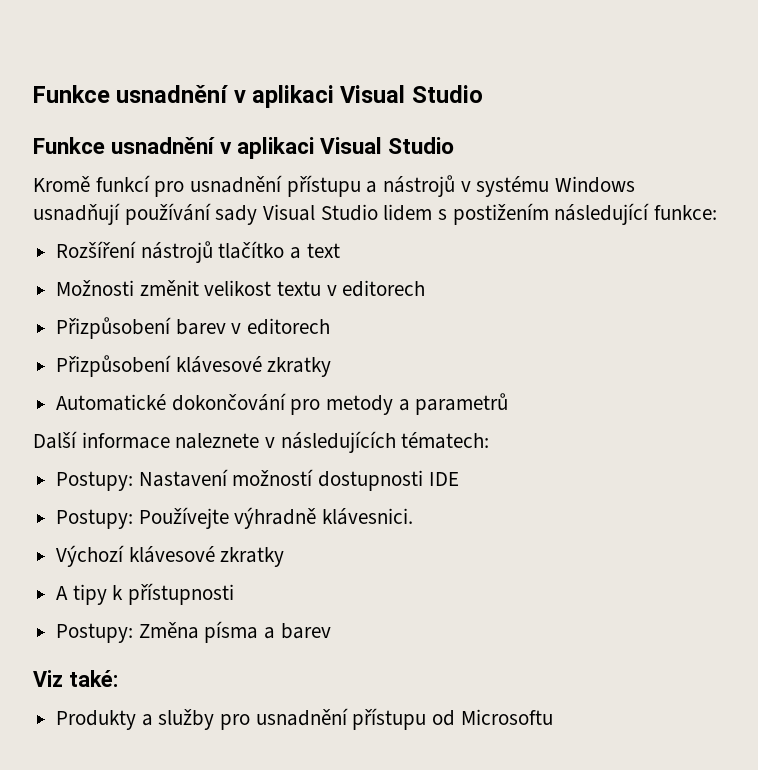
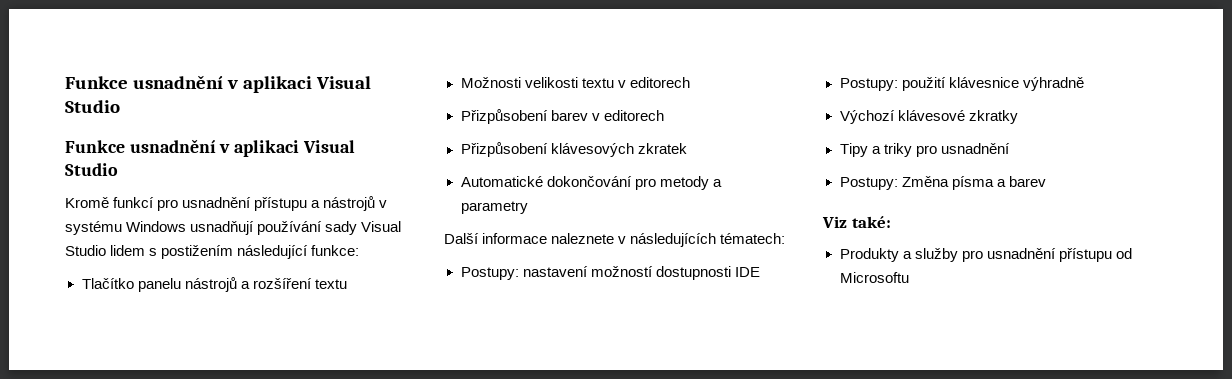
[56,241,340,263] Rozšíření nástrojů tlačítko a text -> [81,277,347,292] Tlačítko panelu nástrojů a rozšíření textu
[139,280,272,296] změnit velikost -> [524,77,578,88] velikosti
[175,356,332,377] klávesové zkratky -> [550,143,687,157] klávesových zkratek
[415,393,509,415] parametrů -> [460,201,528,214] parametry
[138,469,228,487] Nastavení -> [522,266,588,277] nastavení
[138,507,229,529] Používejte -> [901,77,1019,91] použití klávesnice
[322,508,414,525] klávesnici. -> (1084, 84) none
[56,583,235,605] A tipy k přístupnosti -> [839,143,1010,157] Tipy a triky pro usnadnění

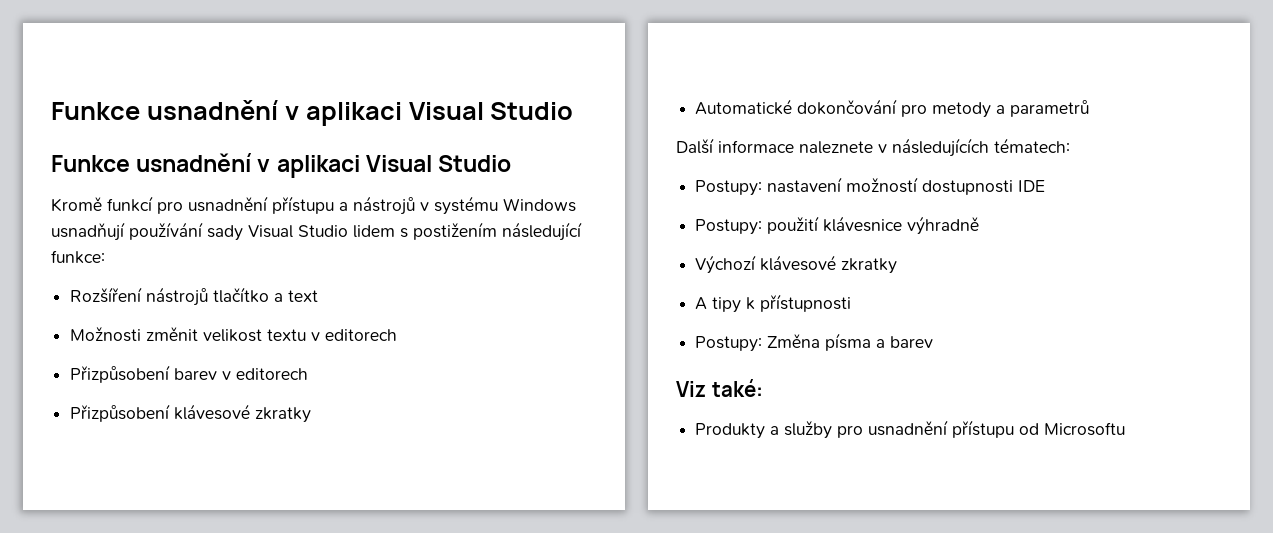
[81,277,347,292] Tlačítko panelu nástrojů a rozšíření textu -> [70,287,319,306] Rozšíření nástrojů tlačítko a text
[524,77,578,88] velikosti -> [146,327,263,342] změnit velikost
[550,143,687,157] klávesových zkratek -> [174,404,312,423] klávesové zkratky
[460,201,528,214] parametry -> [1010,100,1090,117] parametrů
[839,143,1010,157] Tipy a triky pro usnadnění -> [695,294,852,313] A tipy k přístupnosti

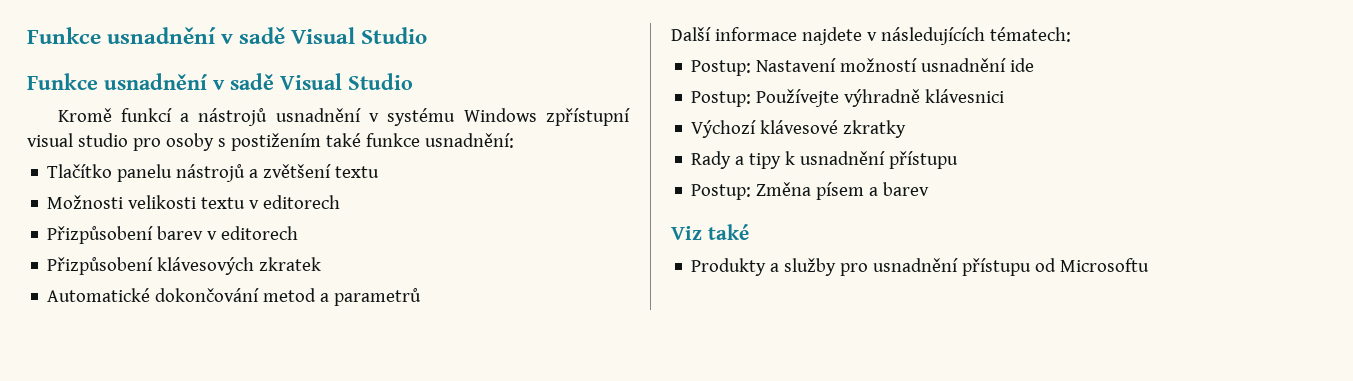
[51,100,402,126] Funkce usnadnění v aplikaci -> [27,27,286,44] Funkce usnadnění v sadě
[276,155,360,178] aplikaci -> [230,73,274,90] sadě
[157,196,334,214] pro usnadnění přístupu -> (172, 115) none
(415, 205) none -> [275,108,361,122] usnadnění
[51,222,582,241] [51,250,105,264] [70,287,319,306] usnadňují používání sady Visual Studio lidem s postižením následující funkce: // Rozšíření nástrojů tlačítko a text -> [546,108,630,126] [27,133,514,151] [47,164,380,182] zpřístupní visual studio pro osoby s postižením také funkce usnadnění: // Tlačítko panelu nástrojů a zvětšení textu
[146,327,263,342] změnit velikost -> [128,195,197,209] velikosti
[174,404,312,423] klávesové zkratky -> [157,257,322,275] klávesových zkratek
[901,102,992,118] pro metody -> [263,288,317,302] metod
[799,141,873,154] naleznete -> [801,27,862,45] najdete
[695,177,1046,196] [695,216,903,235] Postupy: nastavení možností dostupnosti IDE // Postupy: použití klávesnice -> [691,58,1035,76] [691,89,840,107] Postup: Nastavení možností usnadnění ide // Postup: Používejte
(980, 225) none -> [925,89,1005,103] klávesnici
[695,294,852,313] [695,333,872,352] A tipy k přístupnosti // Postupy: Změna písma -> [691,151,959,169] [691,182,865,200] Rady a tipy k usnadnění přístupu // Postup: Změna písem
[711,379,763,397] také: -> [707,224,749,240] také

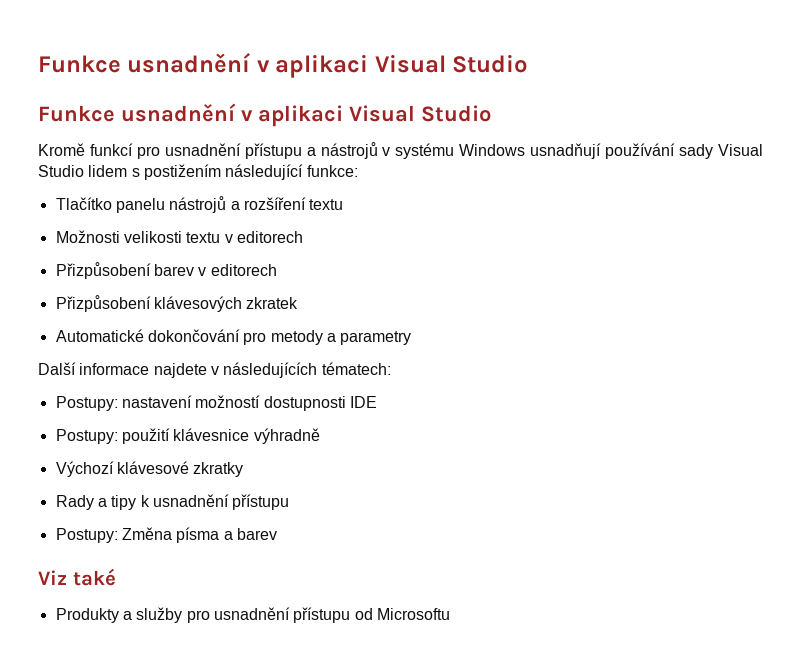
[27,27,286,44] Funkce usnadnění v sadě -> [38,53,369,78] Funkce usnadnění v aplikaci
[230,73,274,90] sadě -> [258,105,343,127] aplikaci
(172, 115) none -> [136,143,302,159] pro usnadnění přístupu
[275,108,361,122] usnadnění -> (378, 150) none
[546,108,630,126] [27,133,514,151] zpřístupní visual studio pro osoby s postižením také funkce usnadnění: -> [530,143,763,159] [38,164,358,180] usnadňují používání sady Visual Studio lidem s postižením následující funkce:
[263,164,332,178] zvětšení -> [243,197,306,210] rozšíření
[263,288,422,306] metod a parametrů -> [243,330,412,345] pro metody a parametry
[691,58,1035,76] [691,89,840,107] Postup: Nastavení možností usnadnění ide // Postup: Používejte -> [55,395,377,411] [55,428,250,444] Postupy: nastavení možností dostupnosti IDE // Postupy: použití klávesnice
[925,89,1005,103] klávesnici -> (320, 436) none
[691,182,865,200] Postup: Změna písem -> [55,527,220,543] Postupy: Změna písma

